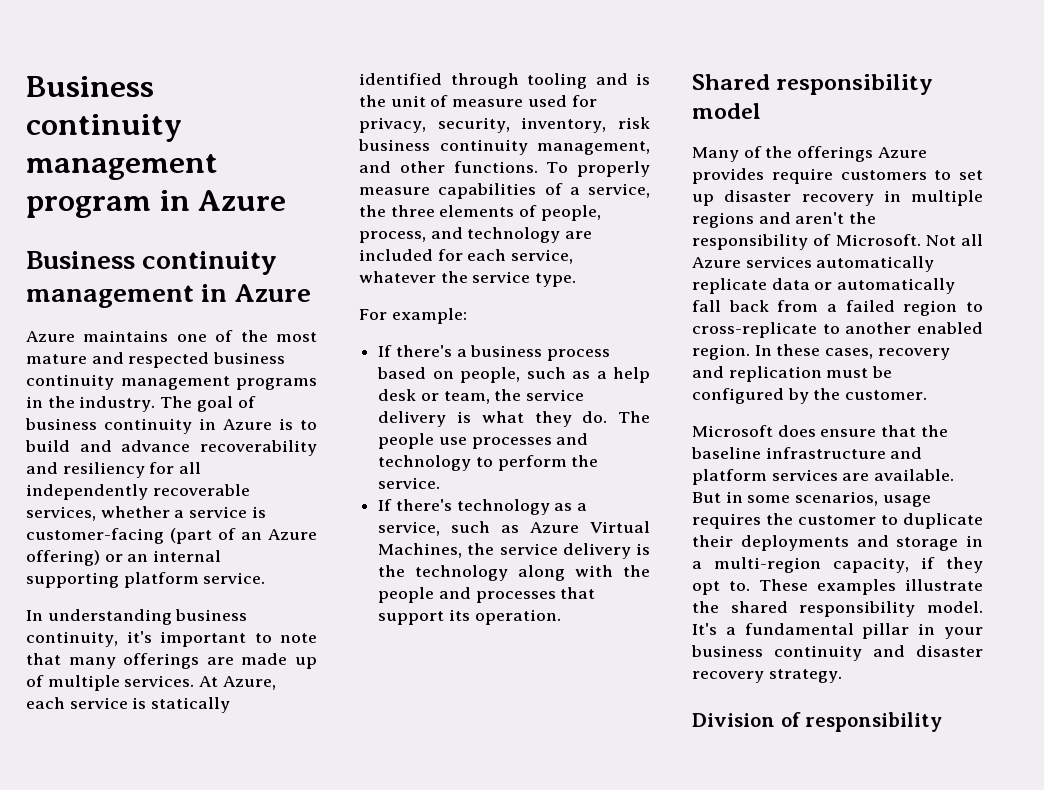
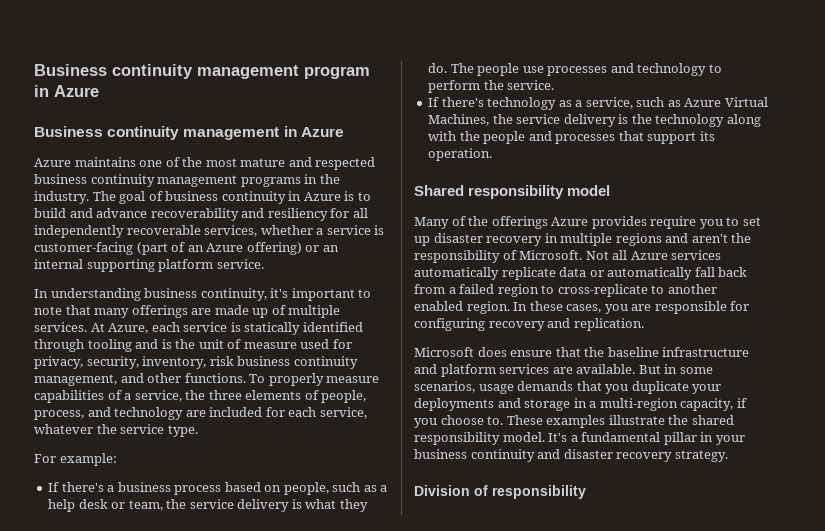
[840,170,927,180] customers -> [699,219,723,229] you
[877,348,950,360] [692,366,893,382] [692,388,928,404] recovery and replication must be configured by the customer. -> [604,301,750,314] [414,318,644,331] you are responsible for configuring recovery and replication.
[692,513,983,529] [692,535,733,547] requires the customer to duplicate their -> [517,381,722,394] demands that you duplicate your
[946,557,983,573] [692,581,720,595] they opt -> [414,415,484,428] you choose

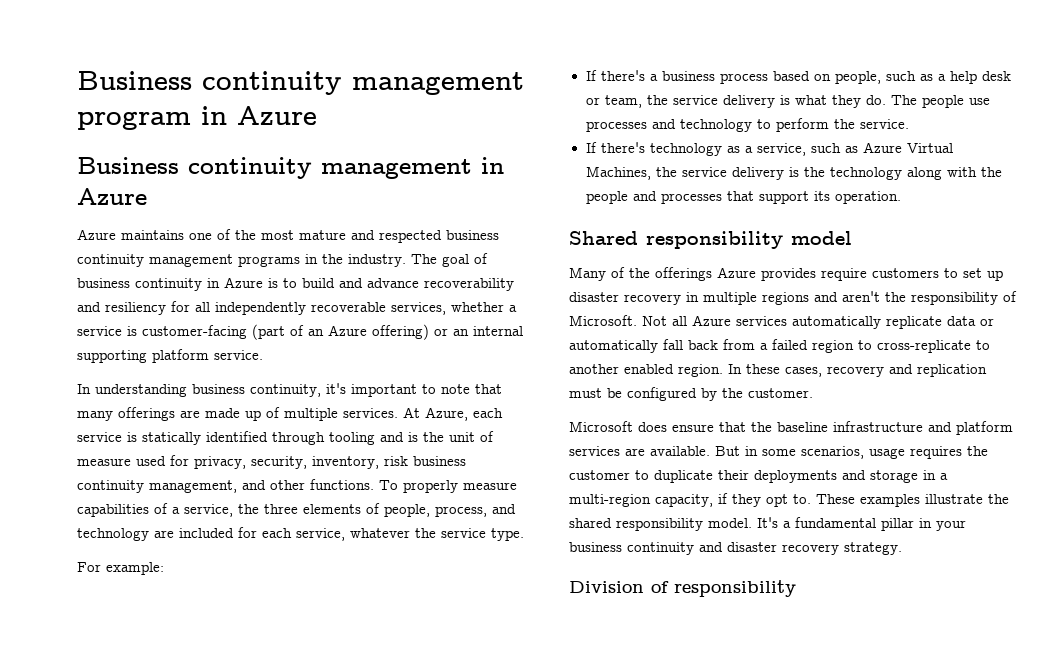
[699,219,723,229] you -> [872,268,939,278] customers
[604,301,750,314] [414,318,644,331] you are responsible for configuring recovery and replication. -> [827,364,987,377] [569,387,813,401] recovery and replication must be configured by the customer.
[517,381,722,394] demands that you duplicate your -> [910,446,988,459] [569,470,749,483] requires the customer to duplicate their
[414,415,484,428] you choose -> [732,494,788,507] they opt

